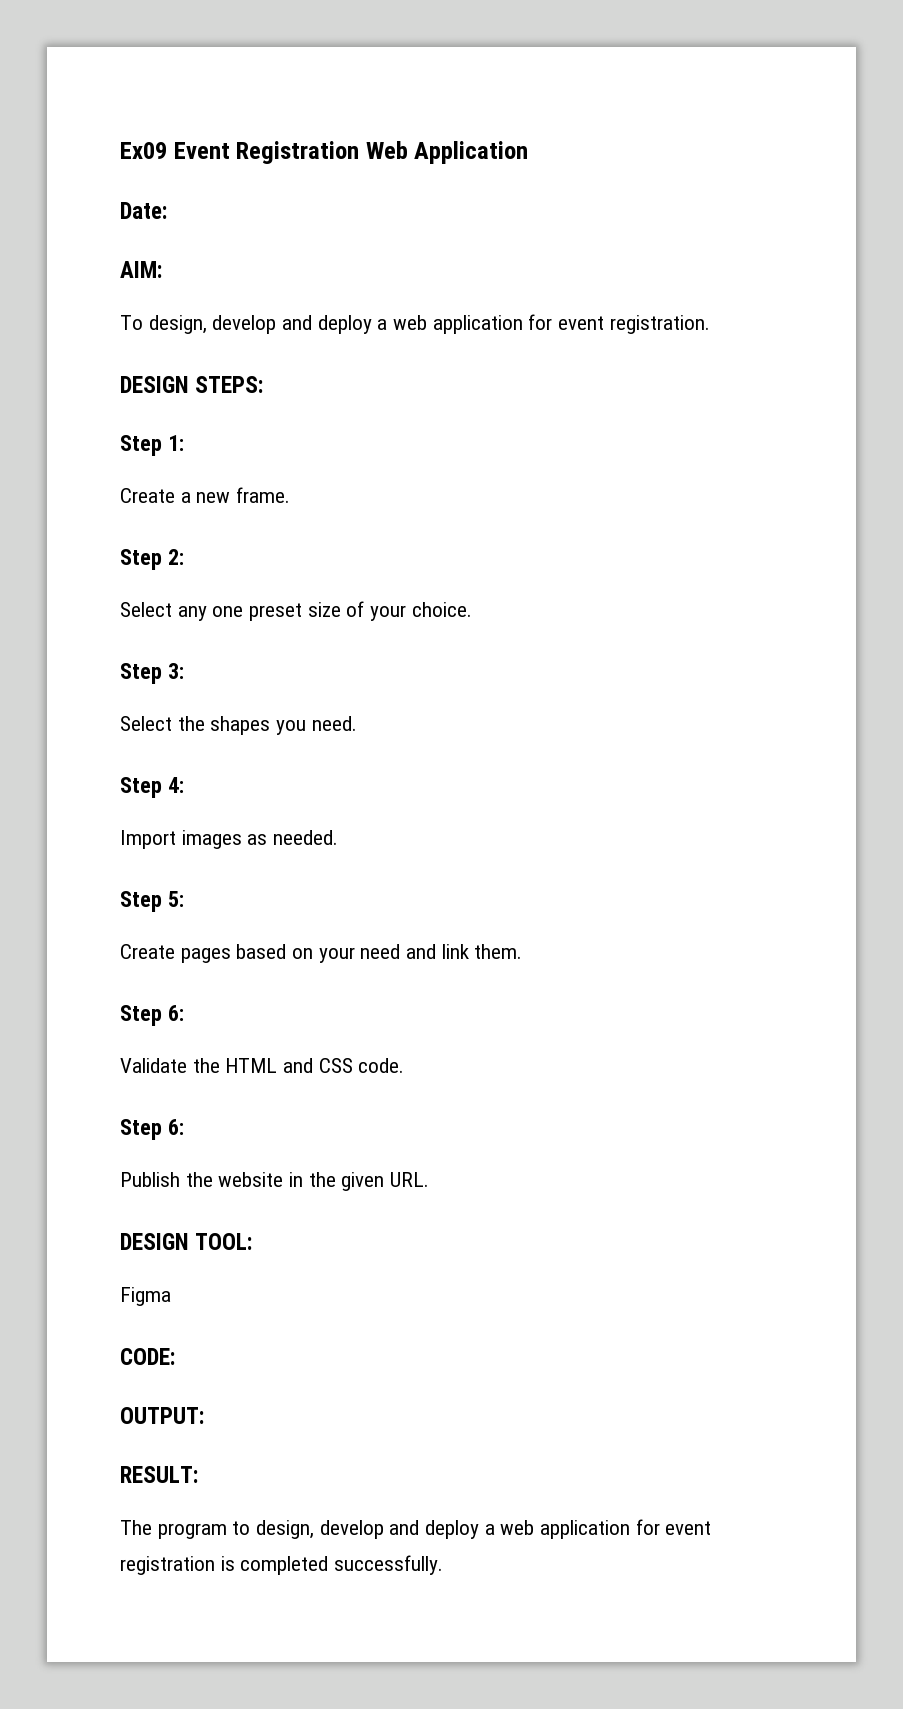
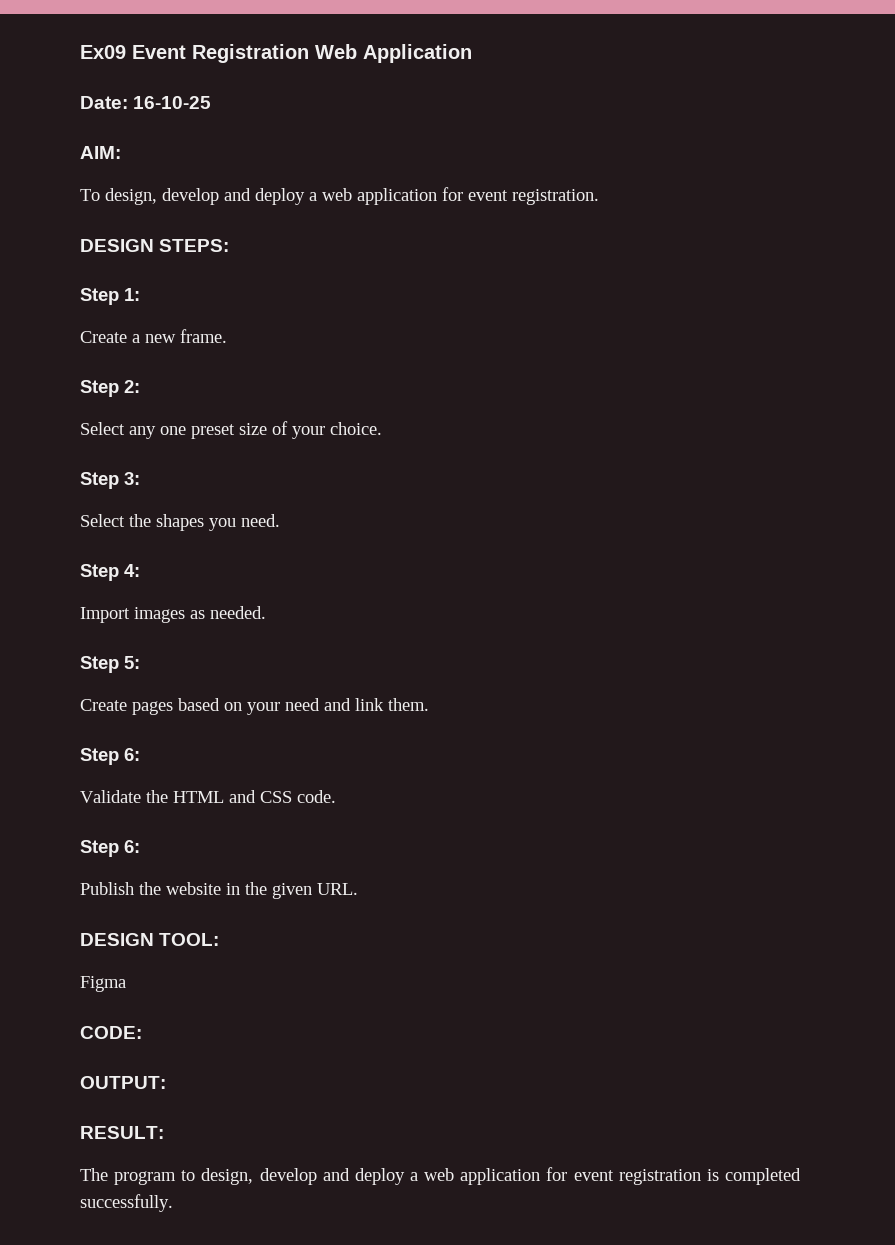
(167, 210) none -> [133,96,212,109] 16-10-25

